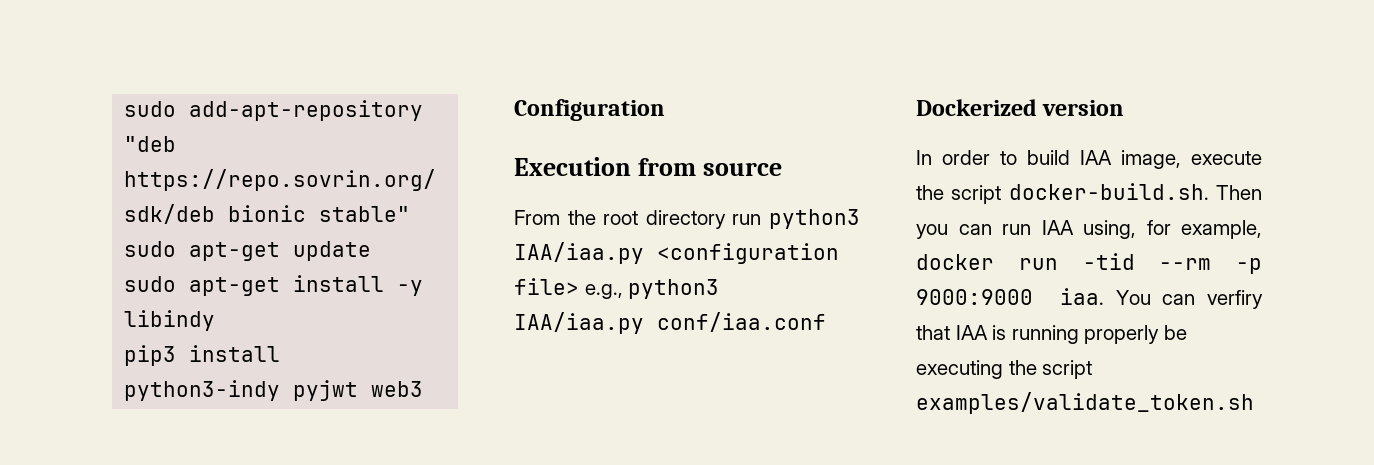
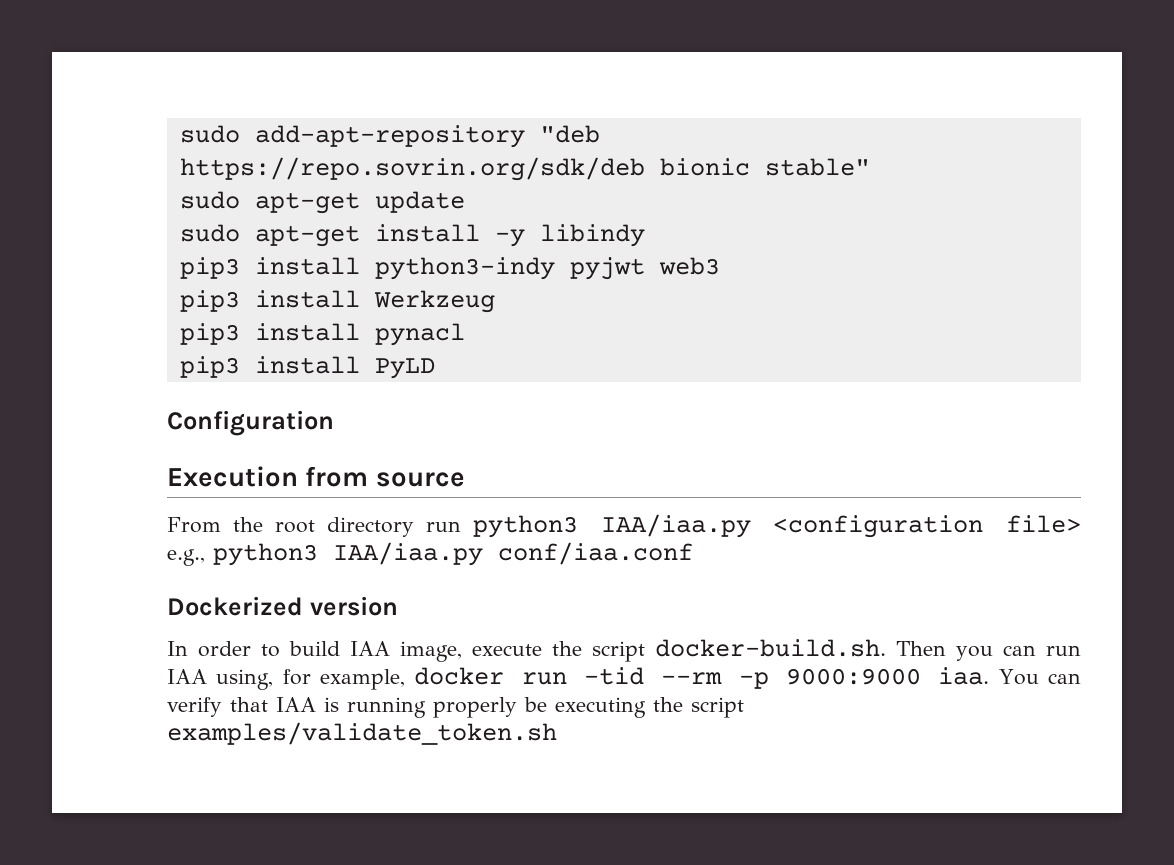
(424, 389) none -> [179,290,495,313] [179,323,465,346] [179,356,435,379] // pip3 install Werkzeug // pip3 install pynacl // pip3 install PyLD
[1207,290,1263,309] verfiry -> [167,697,222,717] verify

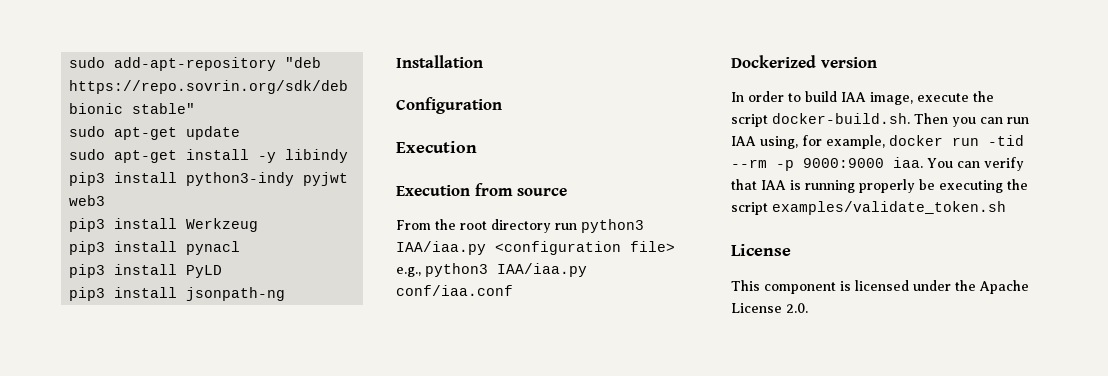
(435, 368) none -> [69,287,286,301] [396,55,483,68] // pip3 install jsonpath-ng // Installation
(298, 476) none -> [396,185,470,196] // Execution
(557, 733) none -> [731,244,791,256] [731,280,1029,294] [731,303,808,313] // License // This component is licensed under the Apache License 2.0.

